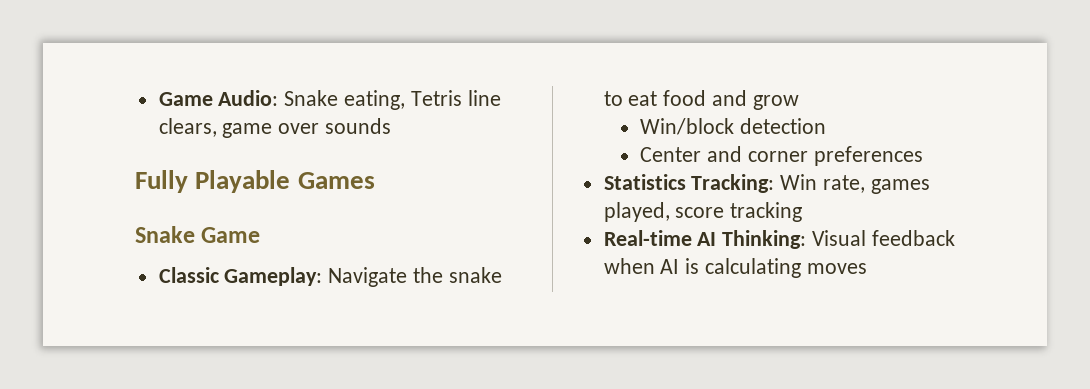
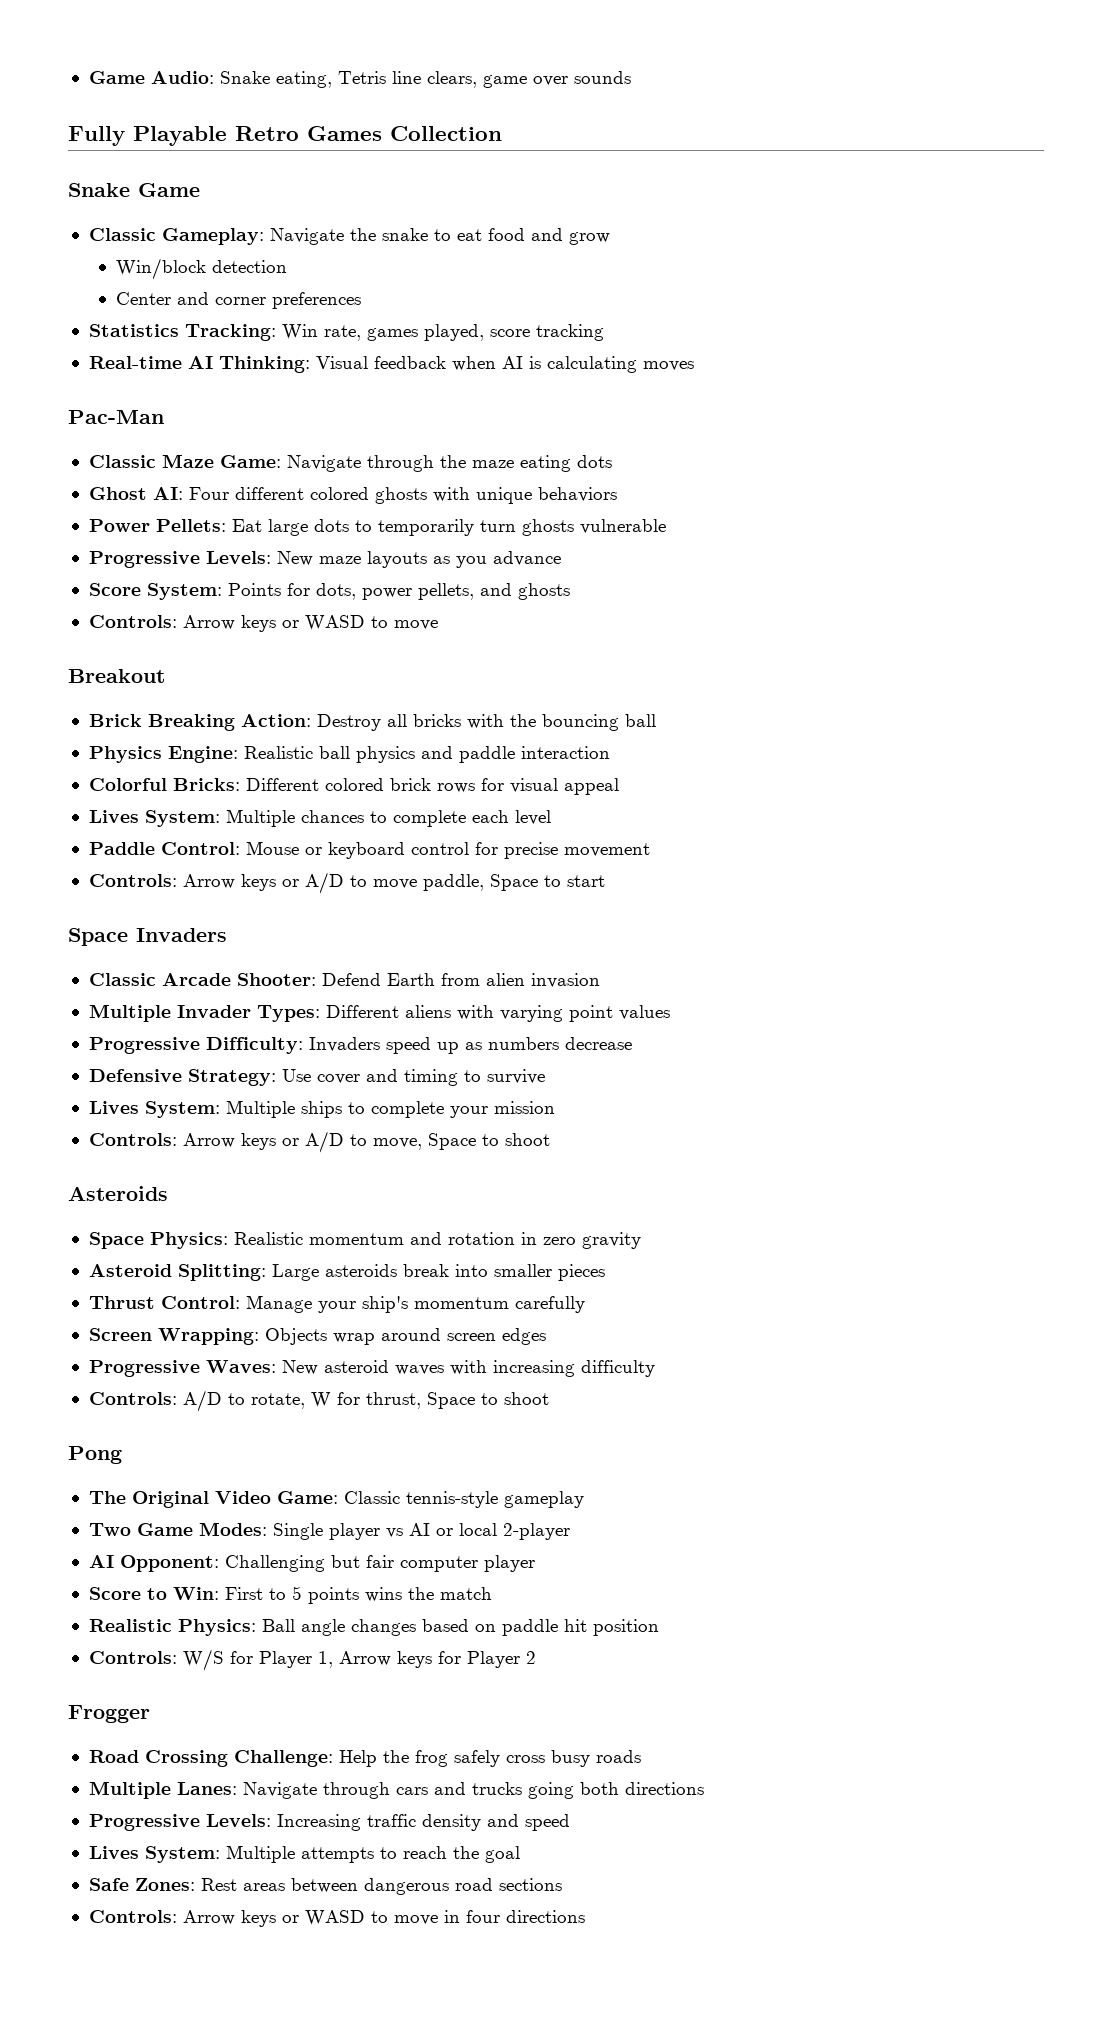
(291, 181) none -> [235,126,299,141] Retro
(375, 180) none -> [390,126,502,141] Collection
(867, 268) none -> [68,410,164,424] [88,454,612,472] [88,487,617,504] [88,519,666,536] [88,551,561,568] [88,583,570,600] [88,615,438,632] [68,669,165,683] [88,714,656,731] [88,746,610,763] [88,778,619,795] [88,809,551,827] [88,841,650,859] [88,872,605,894] [68,928,227,946] [88,973,600,988] [88,1004,670,1022] [88,1037,632,1054] [88,1069,545,1086] [88,1100,555,1118] [88,1131,550,1153] [68,1186,168,1201] [88,1232,641,1249] [88,1264,605,1281] [88,1295,585,1313] [88,1328,546,1345] [88,1360,655,1377] [88,1390,549,1412] [68,1446,122,1464] [88,1491,584,1508] [88,1522,570,1540] [88,1555,535,1572] [88,1586,492,1604] [88,1619,659,1636] [88,1649,536,1671] [68,1705,150,1723] [88,1750,641,1767] [88,1781,704,1799] [88,1814,570,1831] [88,1845,520,1863] [88,1878,562,1895] [88,1910,585,1927] // Pac-Man // Classic Maze Game: Navigate through the maze eating dots // Ghost AI: Four different colored ghosts with unique behaviors // Power Pellets: Eat large dots to temporarily turn ghosts vulnerable // Progressive Levels: New maze layouts as you advance // Score System: Points for dots, power pellets, and ghosts // Controls: Arrow keys or WASD to move // Breakout // Brick Breaking Action: Destroy all bricks with the bouncing ball // Physics Engine: Realistic ball physics and paddle interaction // Colorful Bricks: Different colored brick rows for visual appeal // Lives System: Multiple chances to complete each level // Paddle Control: Mouse or keyboard control for precise movement // Controls: Arrow keys or A/D to move paddle, Space to start // Space Invaders // Classic Arcade Shooter: Defend Earth from alien invasion // Multiple Invader Types: Different aliens with varying point values // Progressive Difficulty: Invaders speed up as numbers decrease // Defensive Strategy: Use cover and timing to survive // Lives System: Multiple ships to complete your mission // Controls: Arrow keys or A/D to move, Space to shoot // Asteroids // Space Physics: Realistic momentum and rotation in zero gravity // Asteroid Splitting: Large asteroids break into smaller pieces // Thrust Control: Manage your ship's momentum carefully // Screen Wrapping: Objects wrap around screen edges // Progressive Waves: New asteroid waves with increasing difficulty // Controls: A/D to rotate, W for thrust, Space to shoot // Pong // The Original Video Game: Classic tennis-style gameplay // Two Game Modes: Single player vs AI or local 2-player // AI Opponent: Challenging but fair computer player // Score to Win: First to 5 points wins the match // Realistic Physics: Ball angle changes based on paddle hit position // Controls: W/S for Player 1, Arrow keys for Player 2 // Frogger // Road Crossing Challenge: Help the frog safely cross busy roads // Multiple Lanes: Navigate through cars and trucks going both directions // Progressive Levels: Increasing traffic density and speed // Lives System: Multiple attempts to reach the goal // Safe Zones: Rest areas between dangerous road sections // Controls: Arrow keys or WASD to move in four directions

